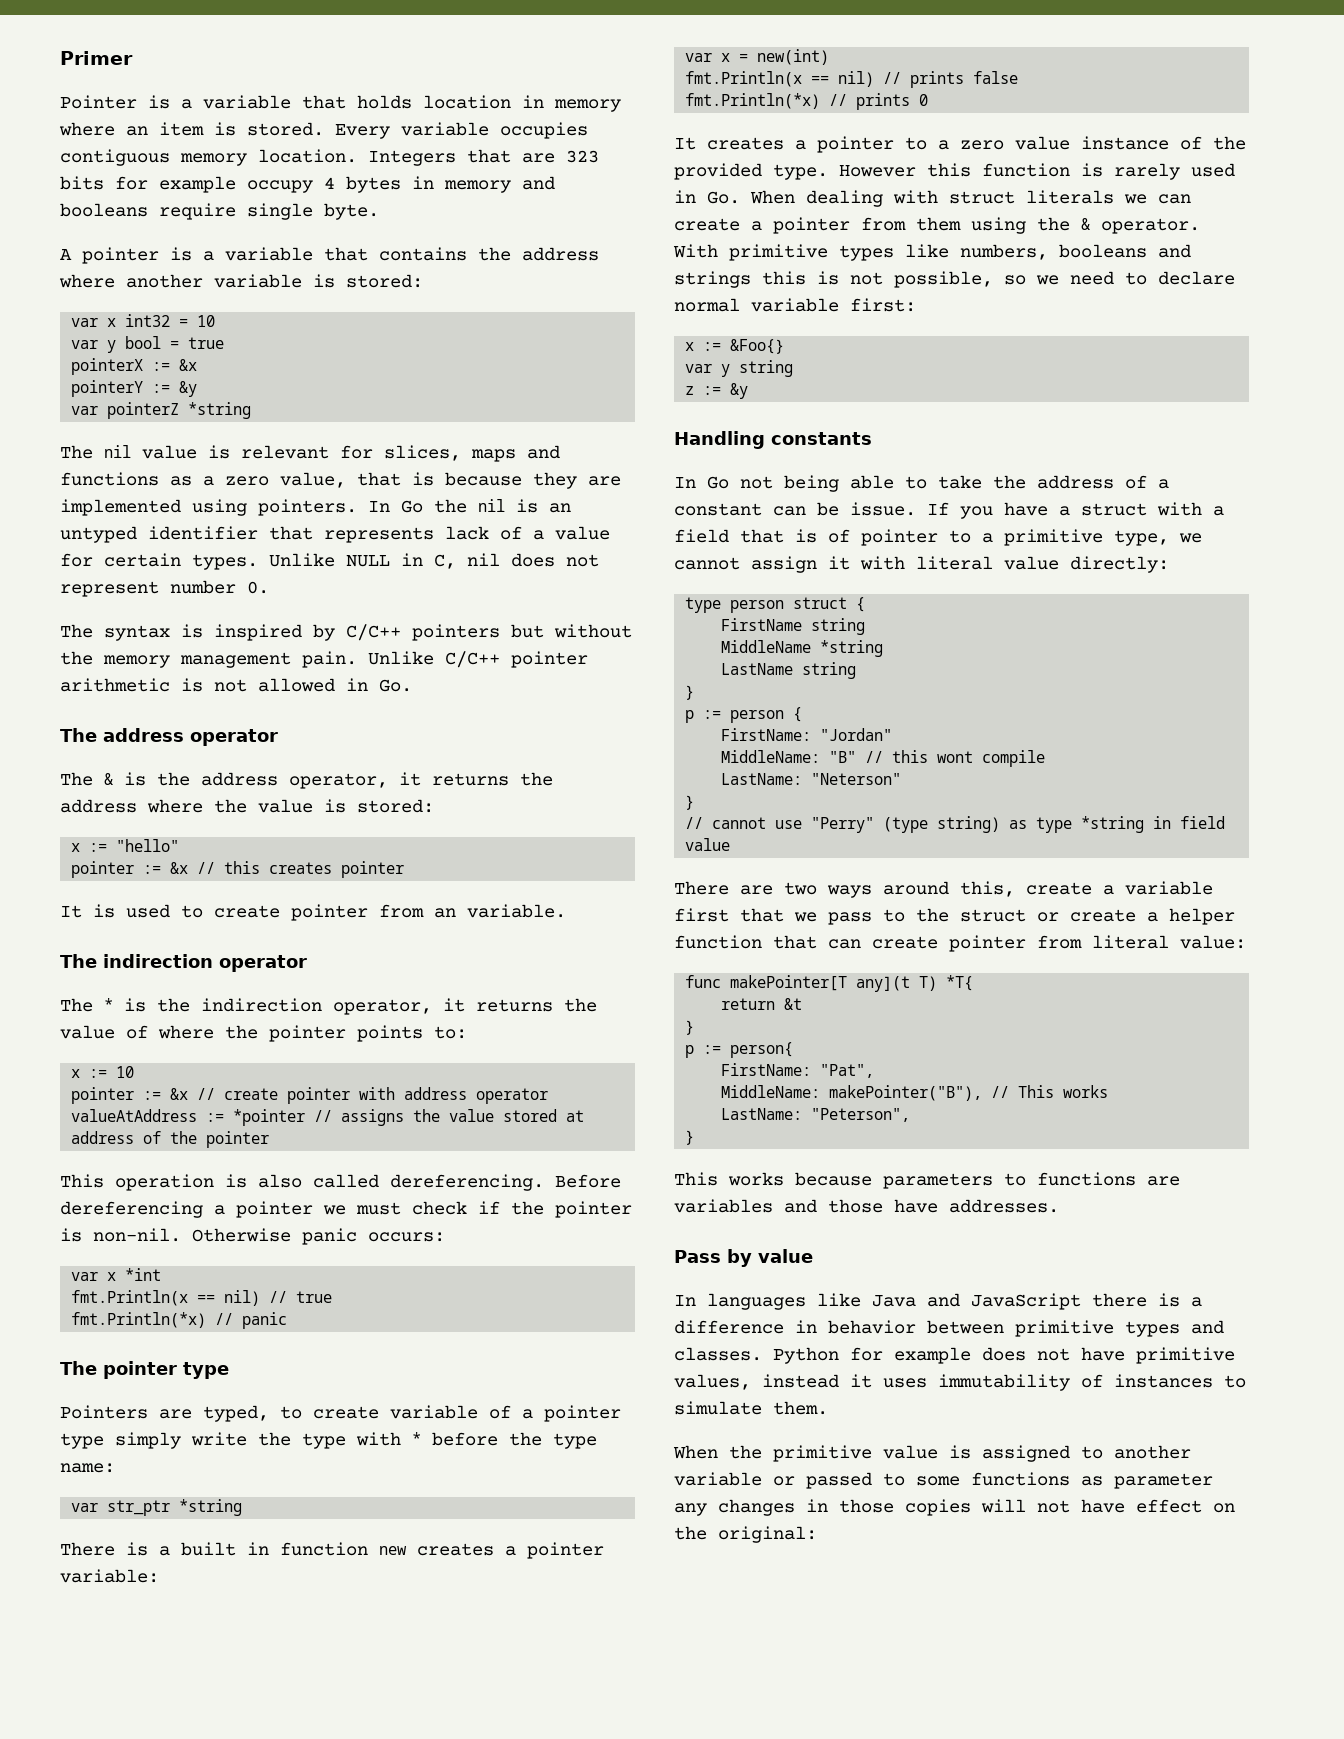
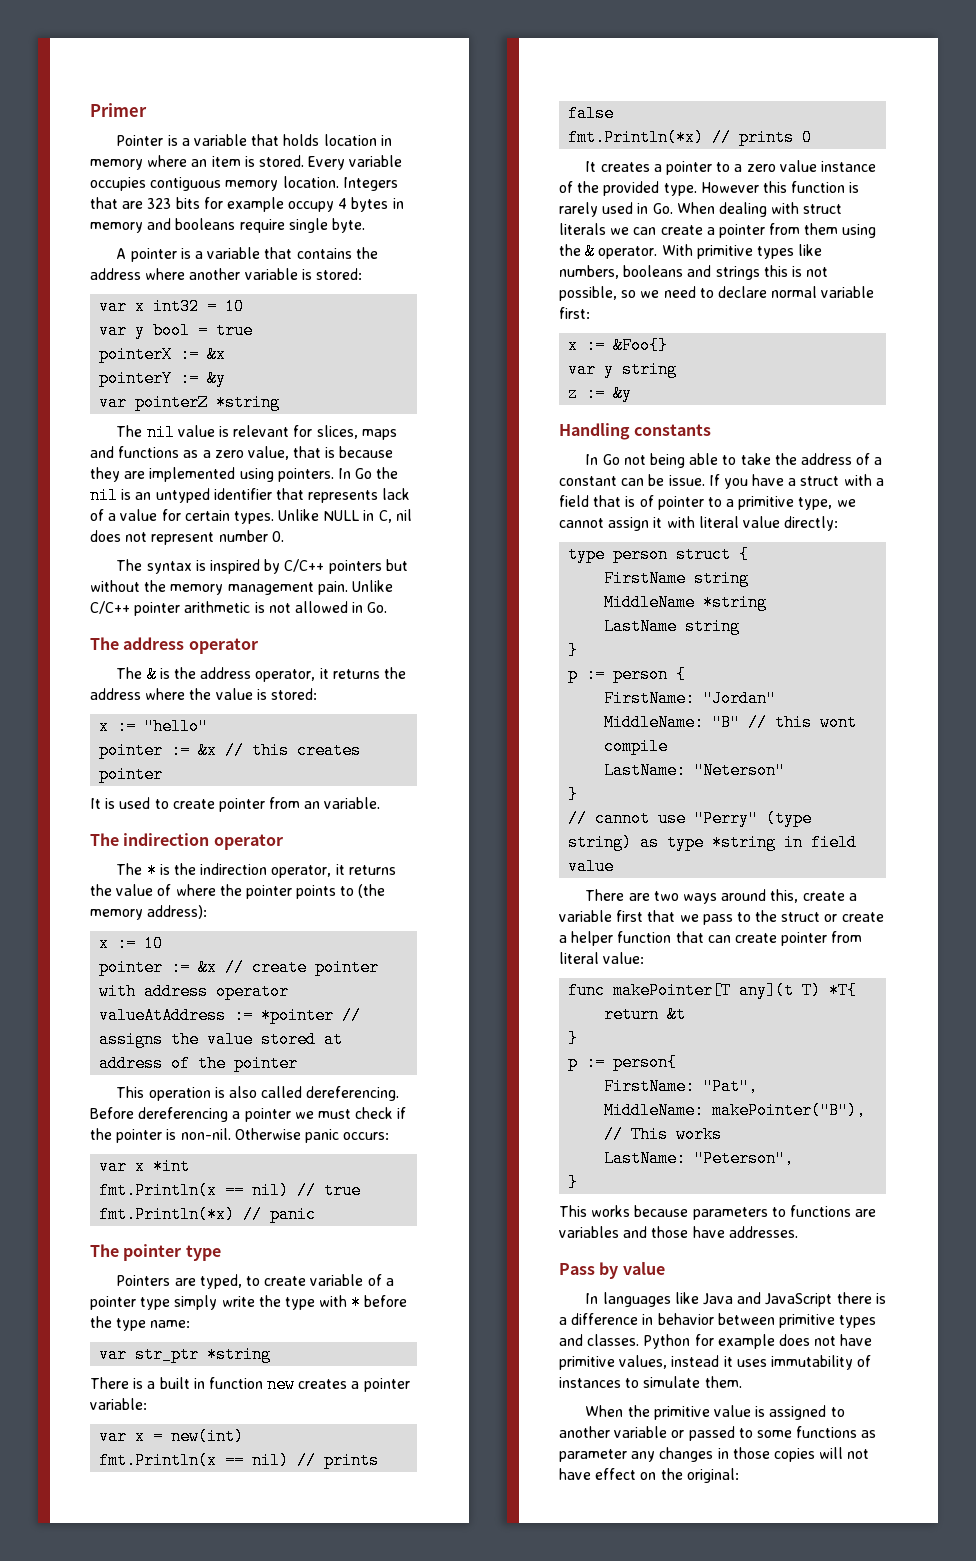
[434,1026,467,1039] to: -> [340,884,386,898] [90,905,208,920] to (the memory address):

